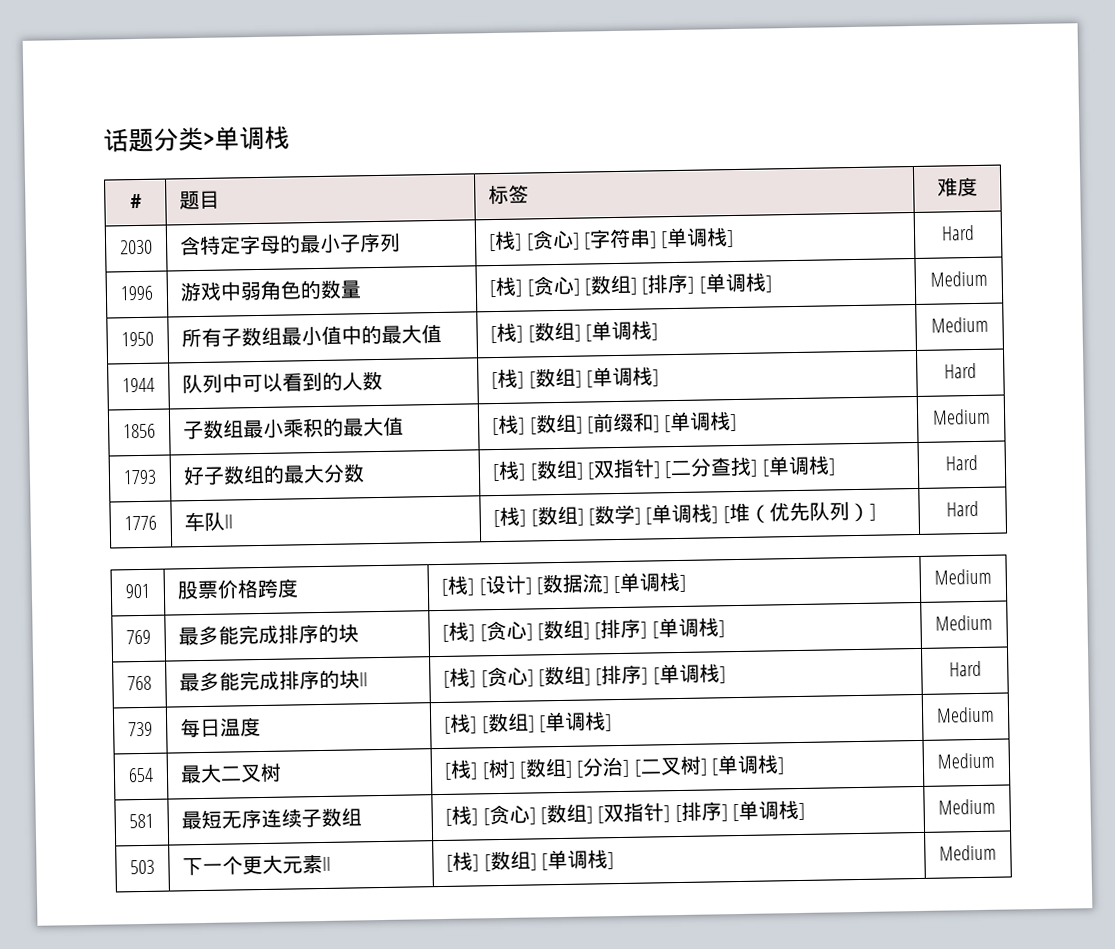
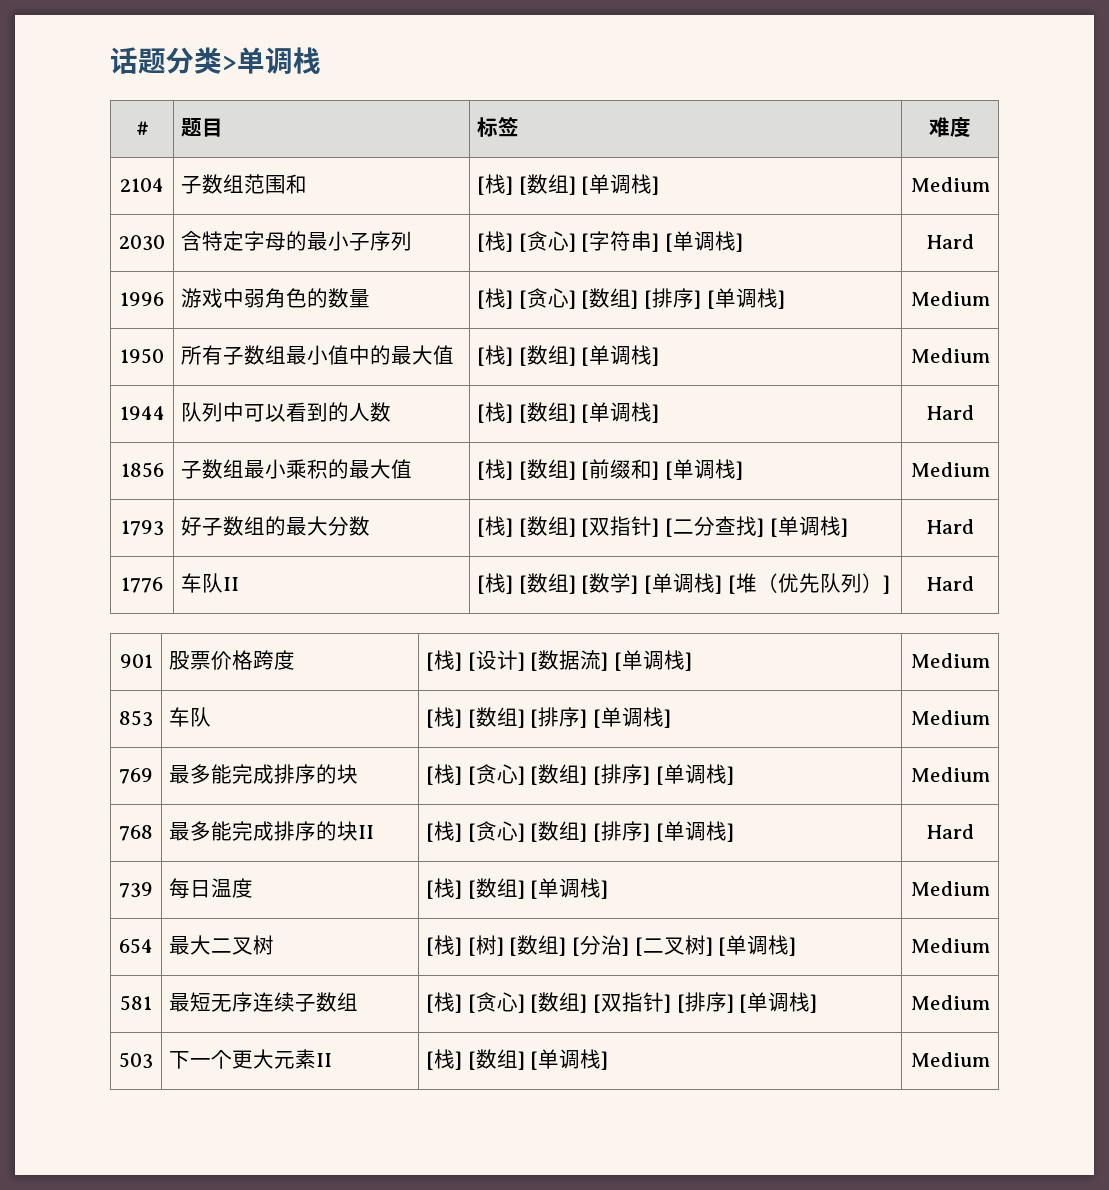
(978, 186) none -> [120,178,164,192] [181,174,308,194] [477,174,660,195] [910,177,990,192] // 2104 | 子数组范围和 | [栈] [数组] [单调栈] | Medium
(992, 576) none -> [119,710,153,727] [169,707,212,727] [426,707,672,728] [910,710,990,725] // 853 | 车队 | [栈] [数组] [排序] [单调栈] | Medium

